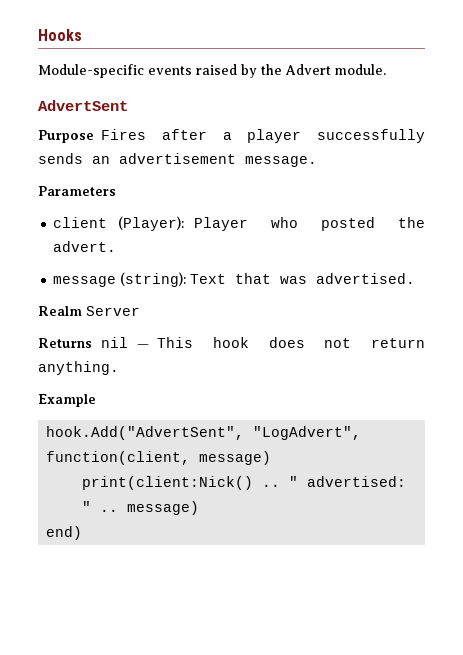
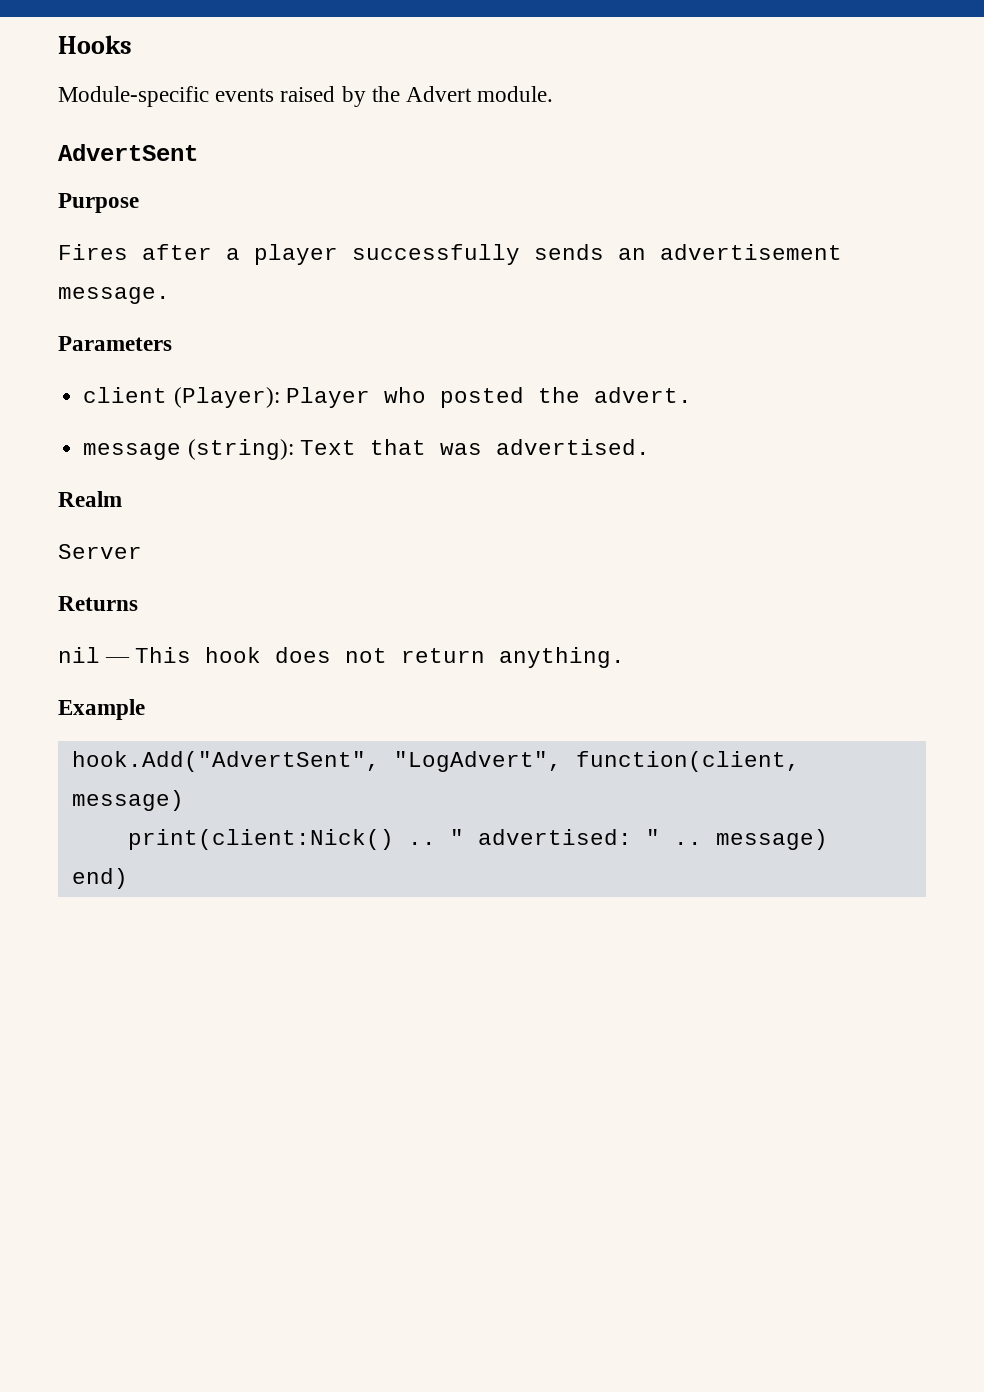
(94, 136) none -> (139, 203) //
(82, 311) none -> (122, 499) //
(92, 343) none -> (138, 603) //

